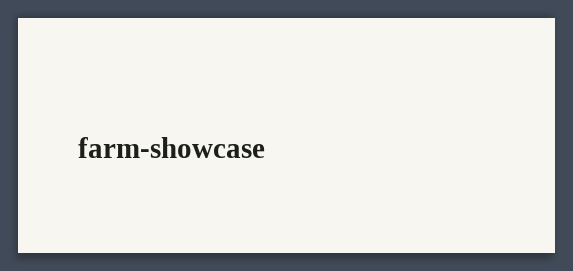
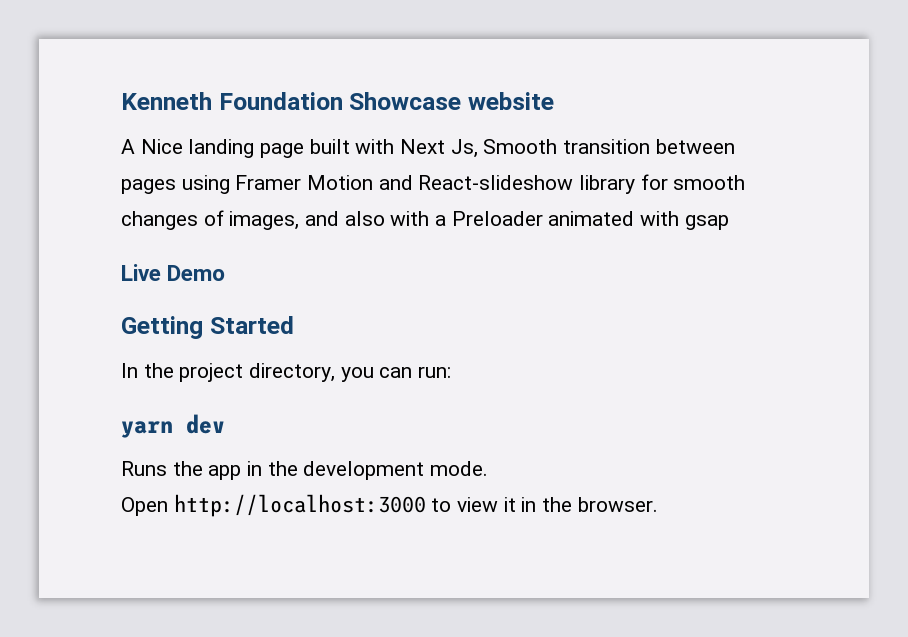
[78,137,265,158] farm-showcase -> [121,92,554,110] [121,139,735,158] [121,174,746,194] [121,210,729,230] [121,264,226,281] [121,316,294,339] [121,363,452,382] [121,414,225,438] [121,461,489,480] [121,494,658,517] Kenneth Foundation Showcase website // A Nice landing page built with Next Js, Smooth transition between pages using Framer Motion and React-slideshow library for smooth changes of images, and also with a Preloader animated with gsap // Live Demo // Getting Started // In the project directory, you can run: // yarn dev // Runs the app in the development mode. // Open http://localhost:3000 to view it in the browser.

